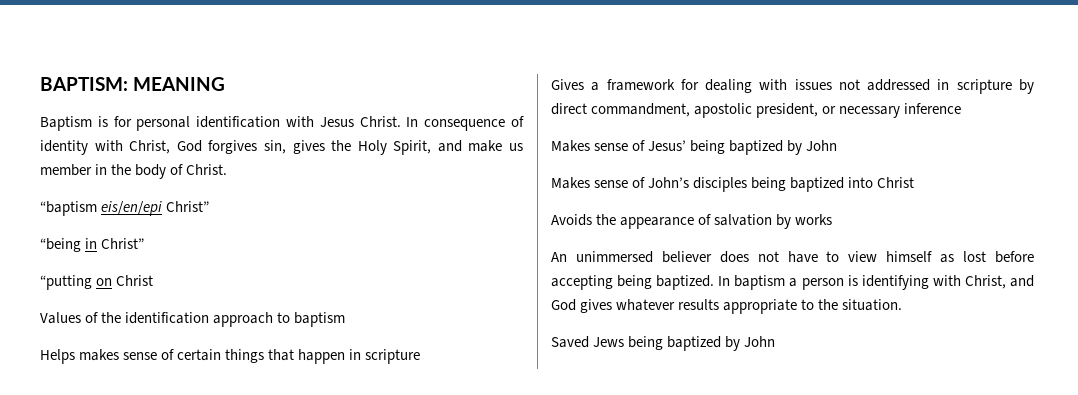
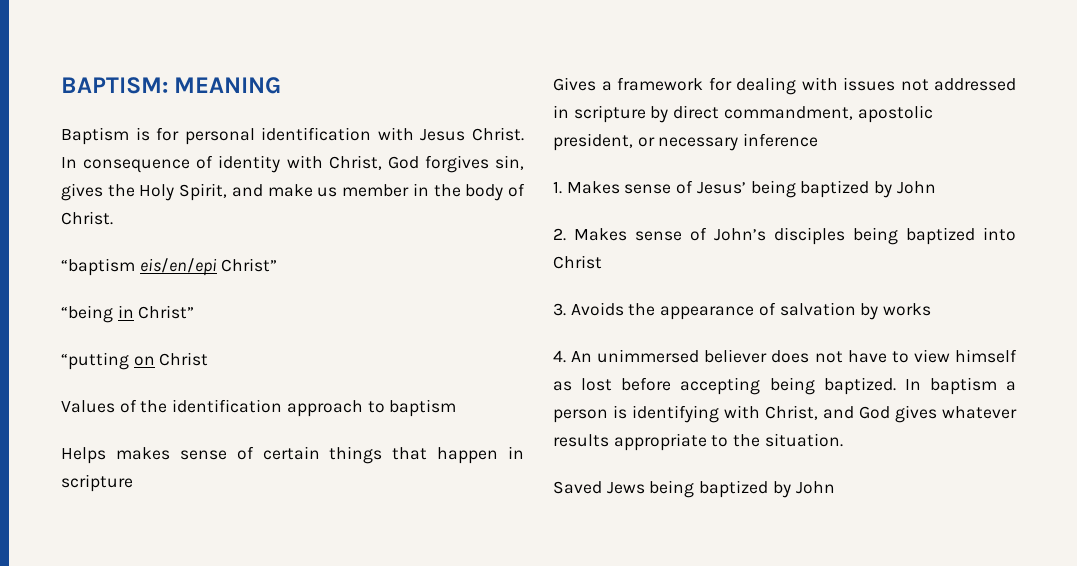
(962, 108) none -> [553,181,562,194] 1.
(838, 145) none -> [553,228,566,241] 2.
(915, 182) none -> [553,303,566,316] 3.
(833, 219) none -> [553,350,566,363] 4.

